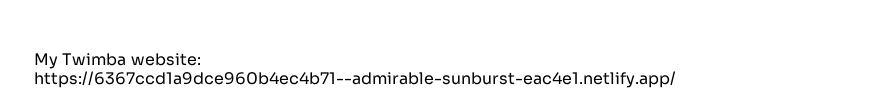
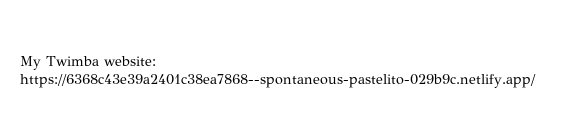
[34,71,676,88] https://6367ccd1a9dce960b4ec4b71--admirable-sunburst-eac4e1.netlify.app/ -> [20,74,536,88] https://6368c43e39a2401c38ea7868--spontaneous-pastelito-029b9c.netlify.app/

